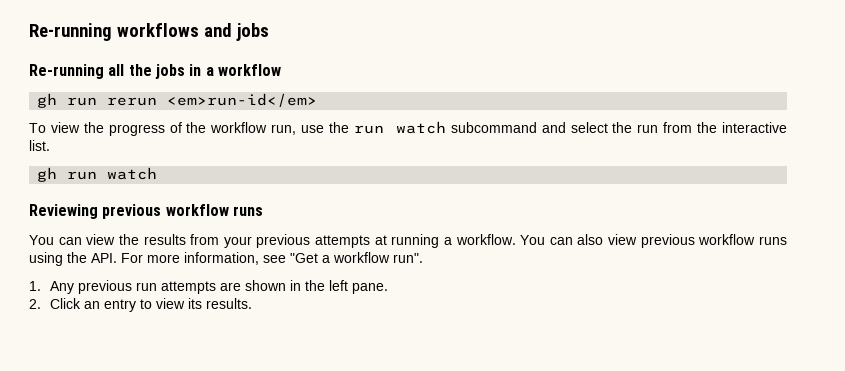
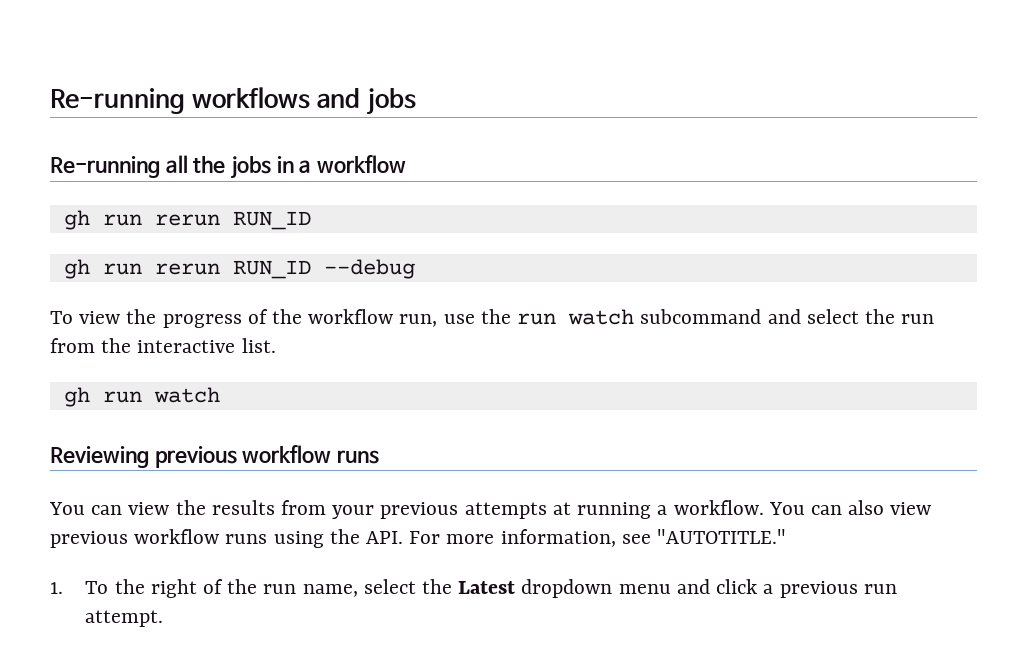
[167,93,318,107] <em>run-id</em> -> [232,211,311,230] [63,259,415,279] RUN_ID // gh run rerun RUN_ID --debug
[290,252,423,263] [29,280,388,294] [29,298,252,312] "Get a workflow run". // 1. Any previous run attempts are shown in the left pane. // 2. Click an entry to view its results. -> [657,529,787,544] [50,579,897,598] [85,610,164,627] "AUTOTITLE." // 1. To the right of the run name, select the Latest dropdown menu and click a previous run attempt.

